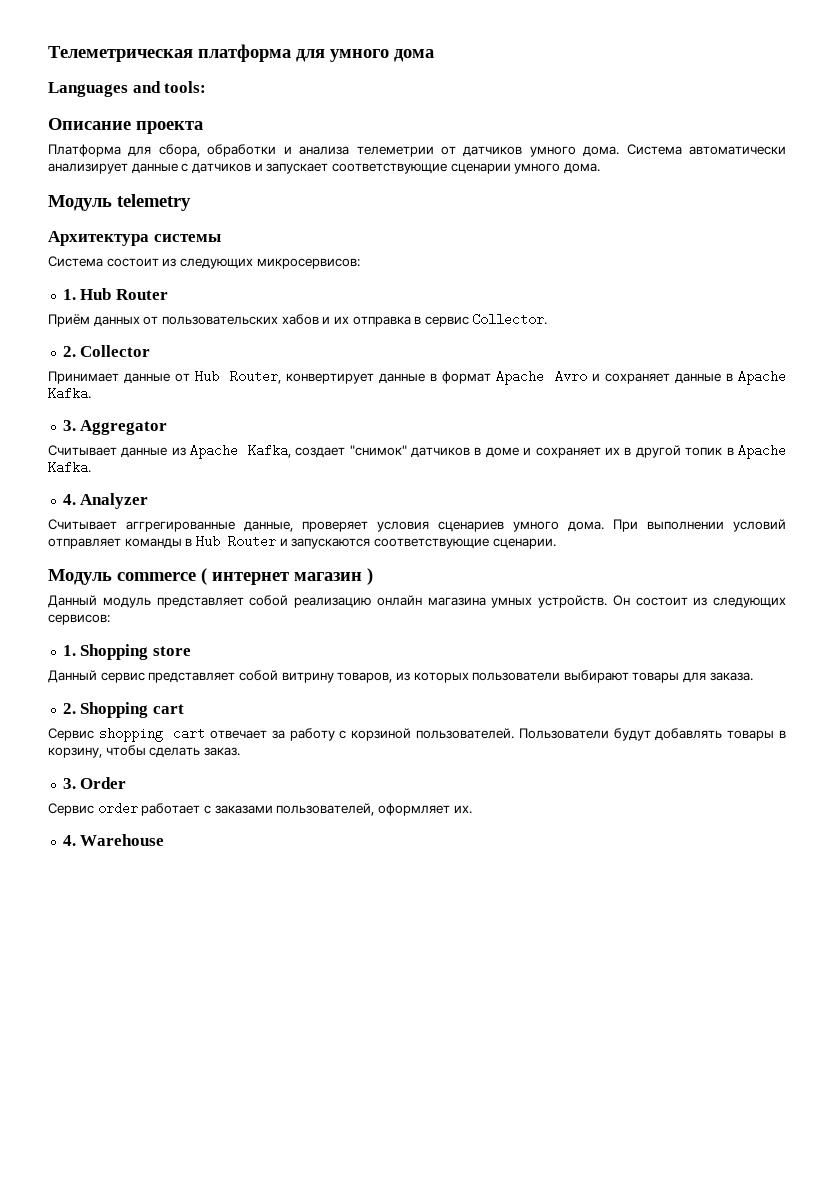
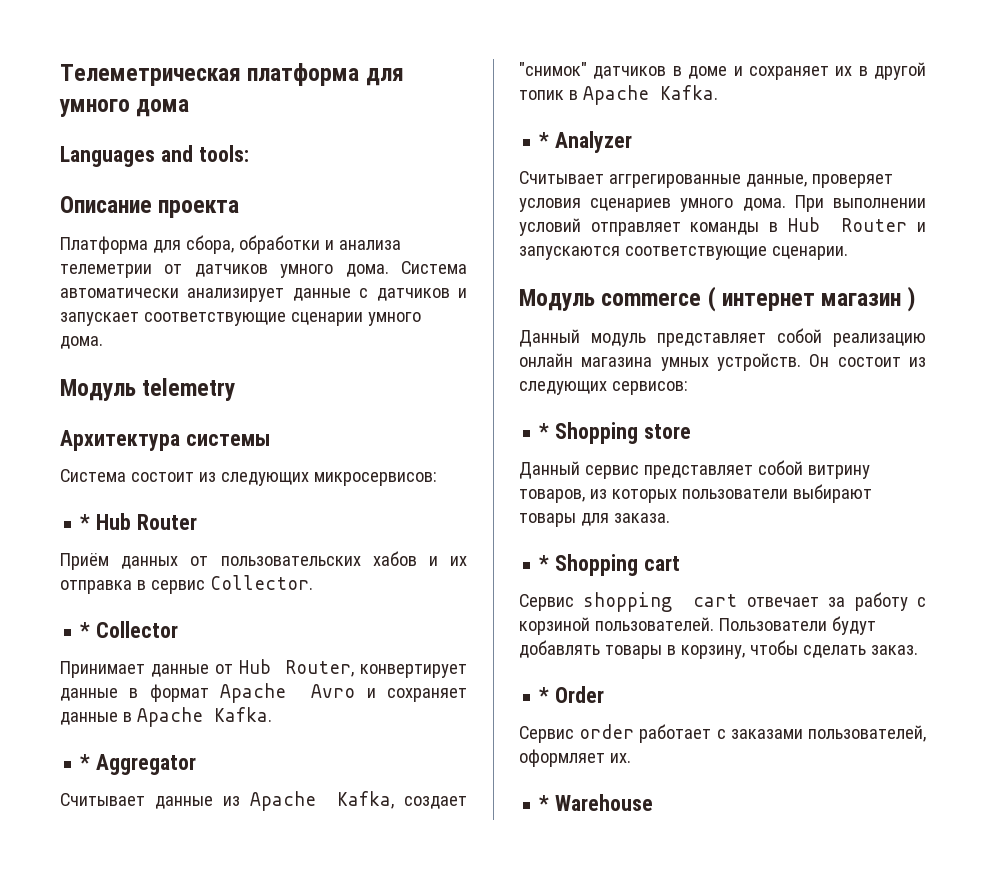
[62,289,76,300] 1. -> [80,514,91,530] *
[62,346,76,357] 2. -> [80,622,91,638] *
[62,420,76,431] 3. -> [80,754,91,770] *
[62,494,76,505] 4. -> [539,132,550,148] *
[62,645,76,656] 1. -> [539,423,550,439] *
[62,703,76,714] 2. -> [539,555,550,571] *
[62,778,76,789] 3. -> [539,687,550,703] *
[62,835,76,846] 4. -> [539,795,550,811] *

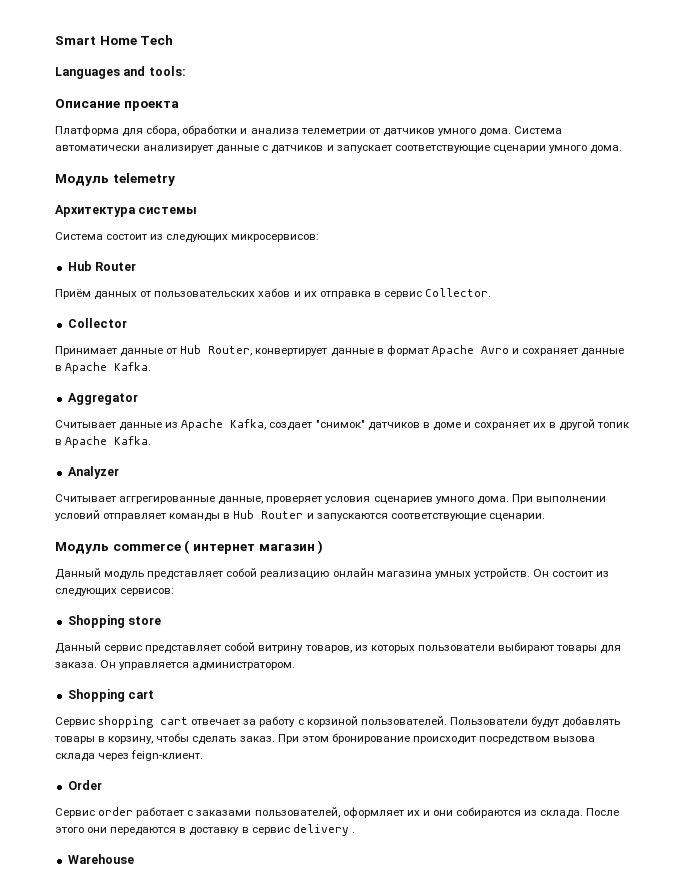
[60,63,404,86] [59,99,190,117] Телеметрическая платформа для умного дома -> [55,35,174,45] Smart Home Tech
[80,514,91,530] * -> (320, 238) none
[80,622,91,638] * -> (492, 292) none
[80,754,91,770] * -> (152, 366) none
[539,132,550,148] * -> (152, 440) none
[539,423,550,439] * -> (175, 592) none
[539,555,550,571] // * -> [100,660,296,671] Он управляется администратором. //
[539,687,550,703] // * -> [277,733,596,745] [55,750,204,762] При этом бронирование происходит посредством вызова склада через feign-клиент. //
[609,753,631,763] [539,795,550,811] их. // * -> [406,807,620,819] [55,824,355,836] их и они собираются из склада. После этого они передаются в доставку в сервис delivery . //

